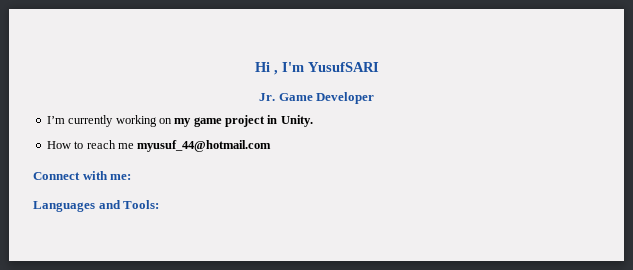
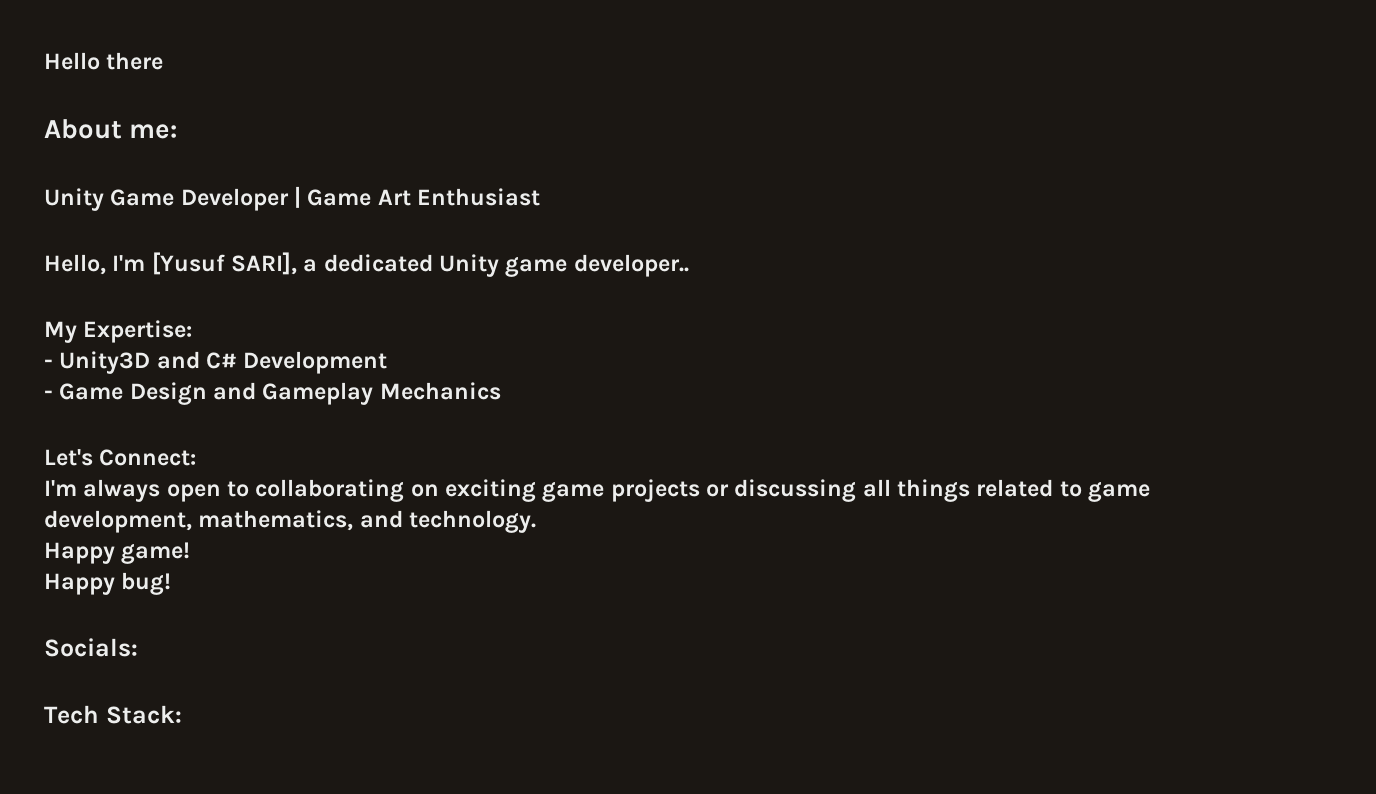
[254,62,379,75] [258,92,375,104] [46,115,313,127] [46,140,272,152] [33,171,132,180] [33,200,160,212] Hi , I'm YusufSARI // Jr. Game Developer // I’m currently working on my game project in Unity. // How to reach me myusuf_44@hotmail.com // Connect with me: // Languages and Tools: -> [44,52,164,70] [44,119,178,139] [44,186,541,211] [44,252,689,277] [44,320,193,343] [44,351,388,374] [44,382,501,405] [44,449,197,466] [44,479,1151,502] [44,510,537,533] [44,542,191,564] [44,572,172,595] [44,638,138,657] [44,705,182,724] Hello there // About me: // Unity Game Developer | Game Art Enthusiast // Hello, I'm [Yusuf SARI], a dedicated Unity game developer.. // My Expertise: // - Unity3D and C# Development // - Game Design and Gameplay Mechanics // Let's Connect: // I'm always open to collaborating on exciting game projects or discussing all things related to game development, mathematics, and technology. // Happy game! // Happy bug! // Socials: // Tech Stack:

